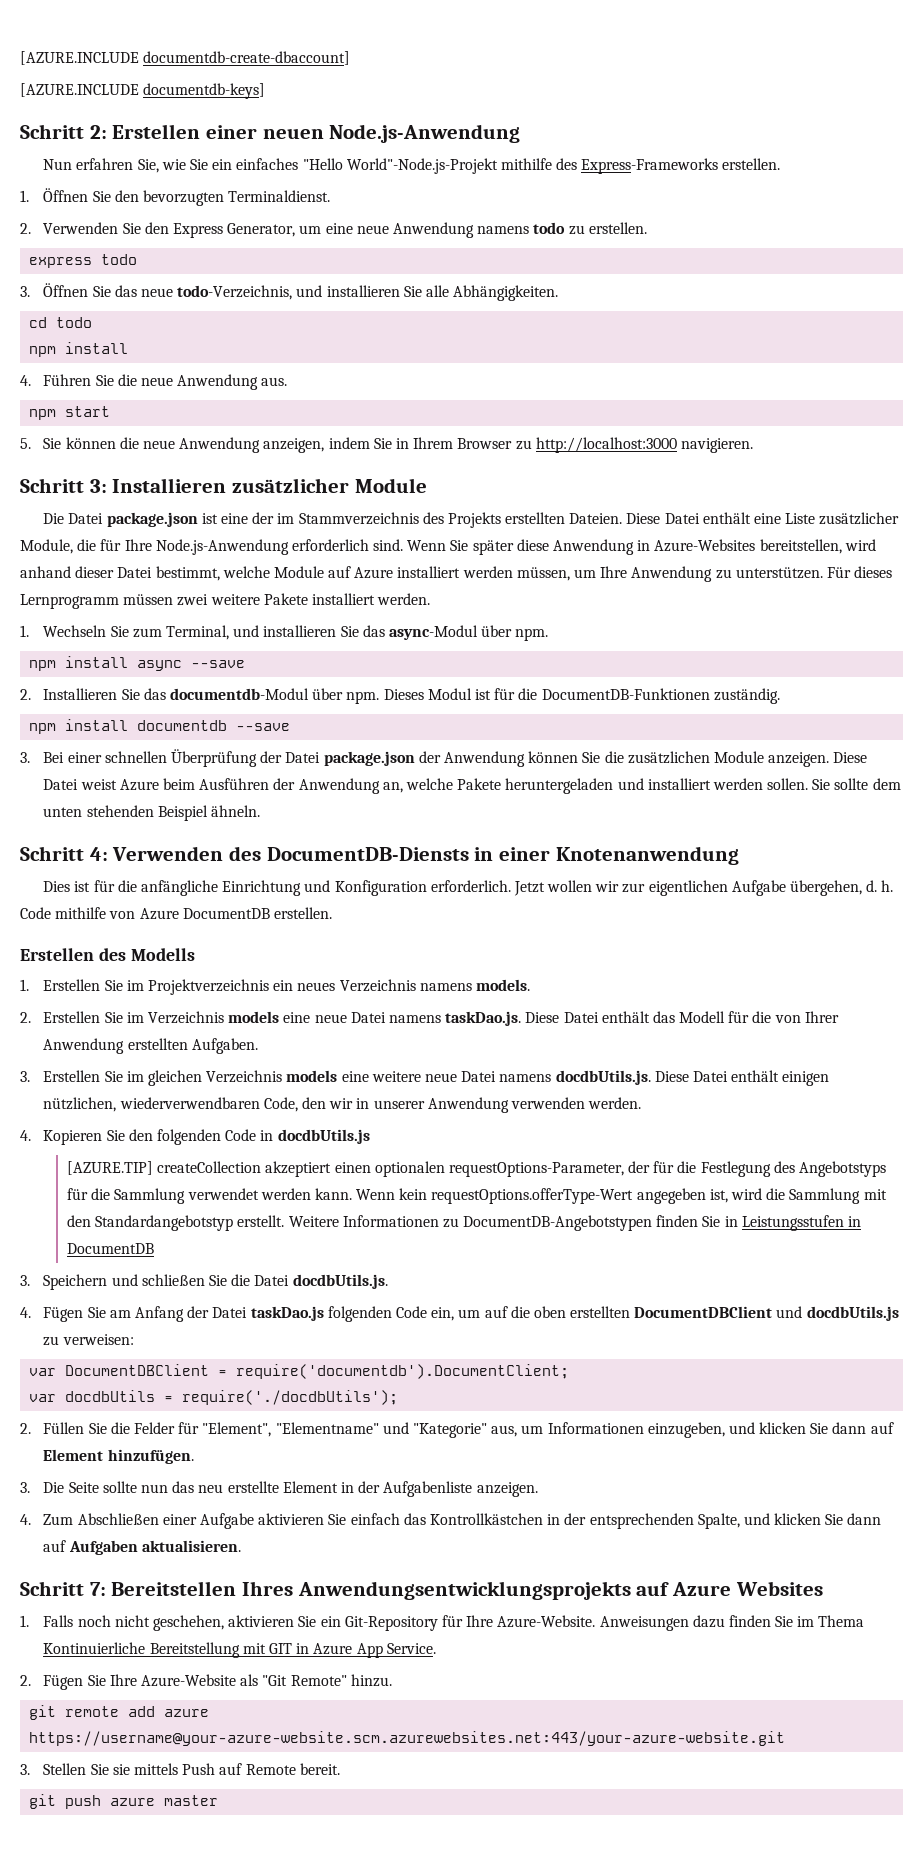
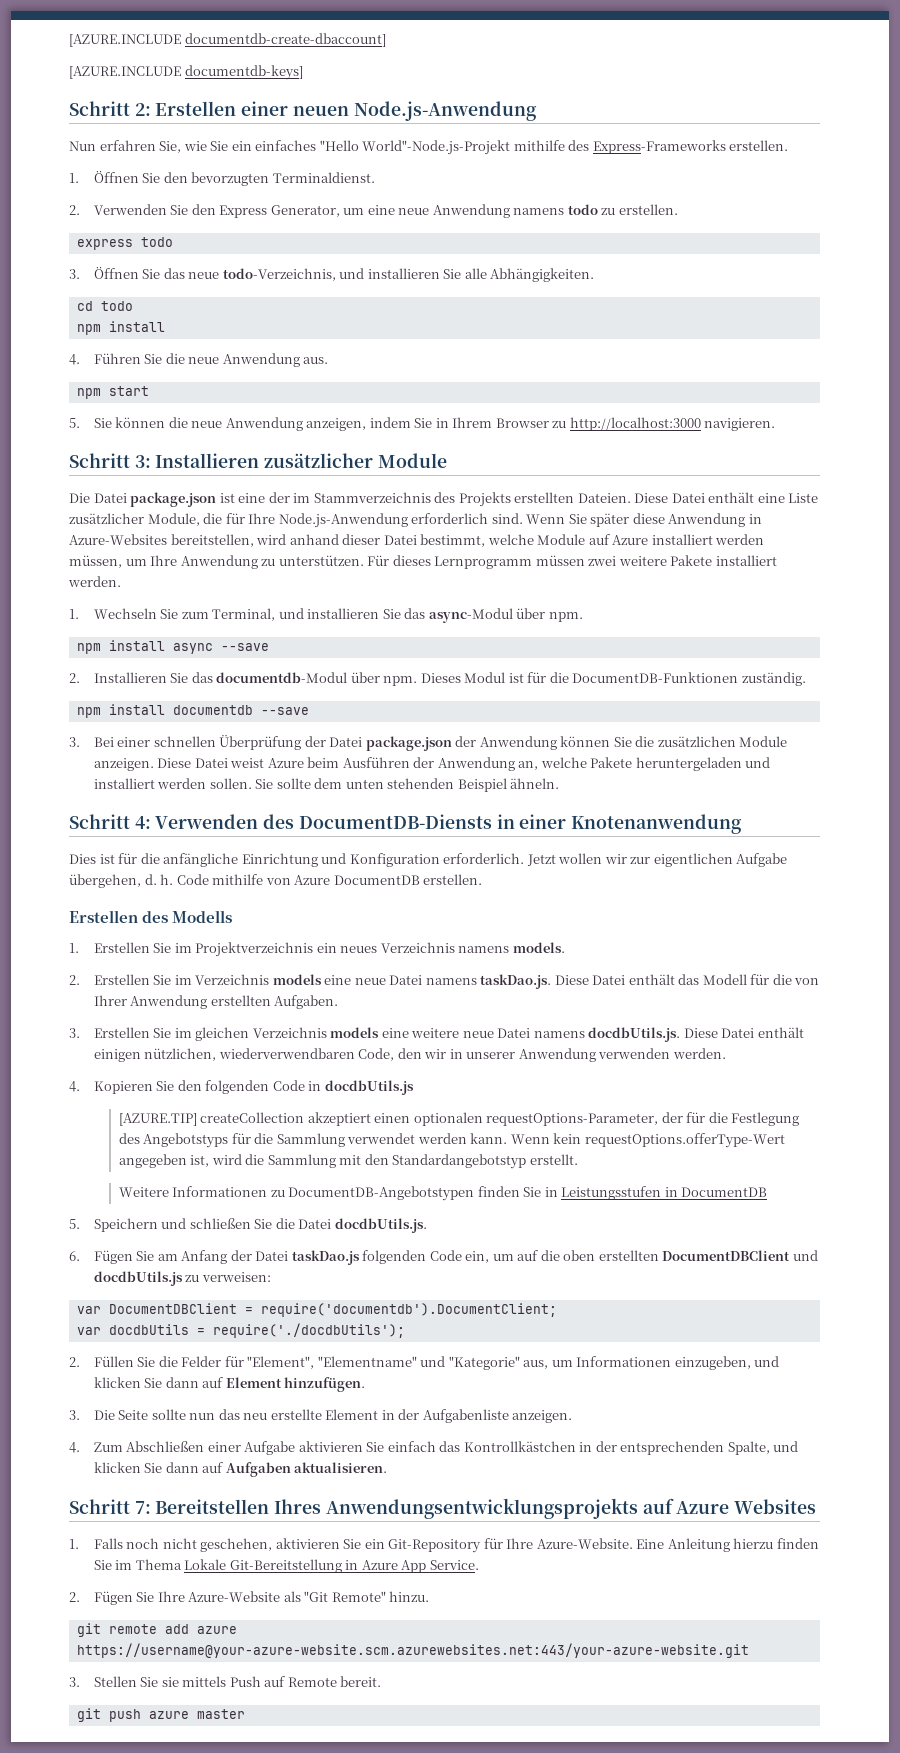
(285, 1221) none -> (578, 1159) //
[20,1275,30,1286] 3. -> [69,1219,80,1229] 5.
[20,1307,31,1318] 4. -> [69,1251,80,1261] 6.
[599,1615,725,1631] Anweisungen dazu -> [636,1538,774,1552] Eine Anleitung hierzu
[43,1642,293,1658] Kontinuierliche Bereitstellung mit GIT -> [184,1559,342,1573] Lokale Git-Bereitstellung

